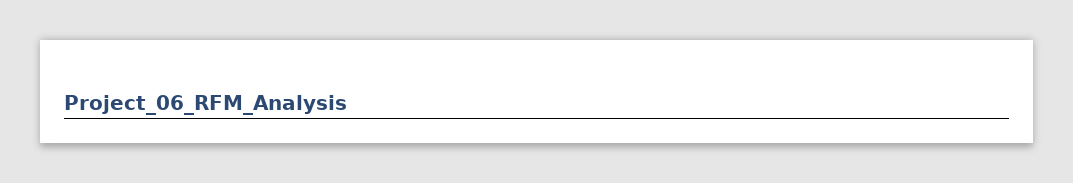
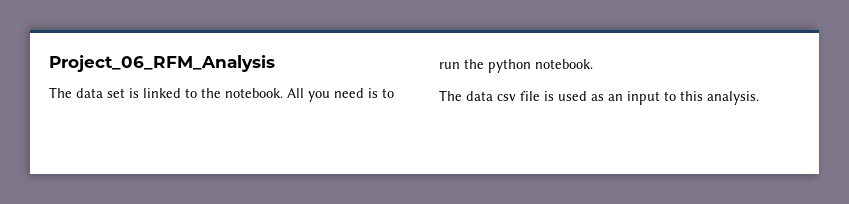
(347, 105) none -> [49,87,394,102] [439,59,593,73] [439,90,759,105] // The data set is linked to the notebook. All you need is to run the python notebook. // The data csv file is used as an input to this analysis.

